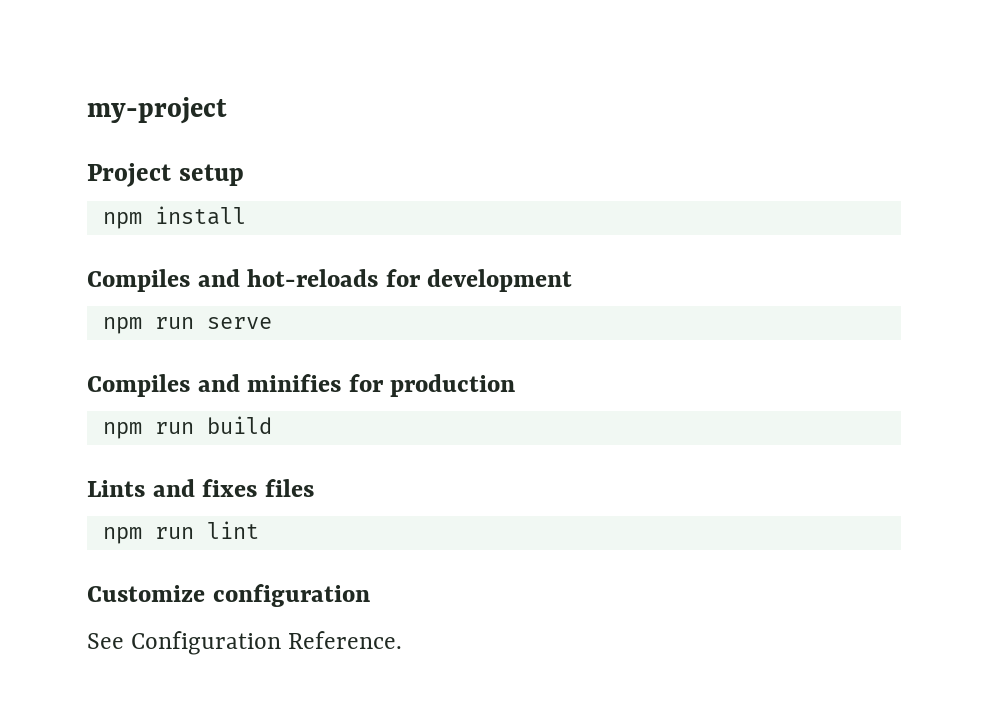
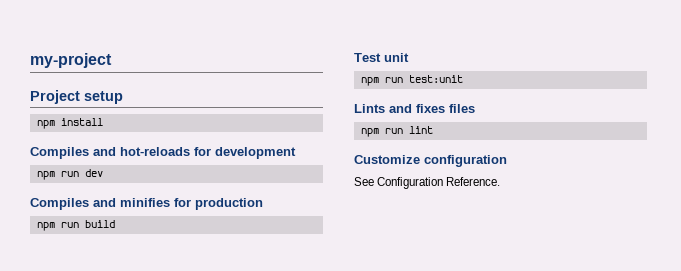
[206,317,272,329] serve -> [84,169,103,177] dev
(272, 425) none -> [354,53,409,62] [360,75,463,86] // Test unit // npm run test:unit

